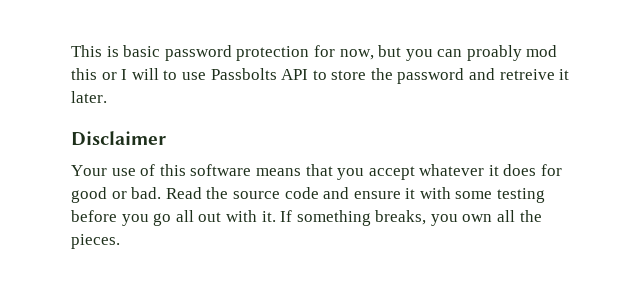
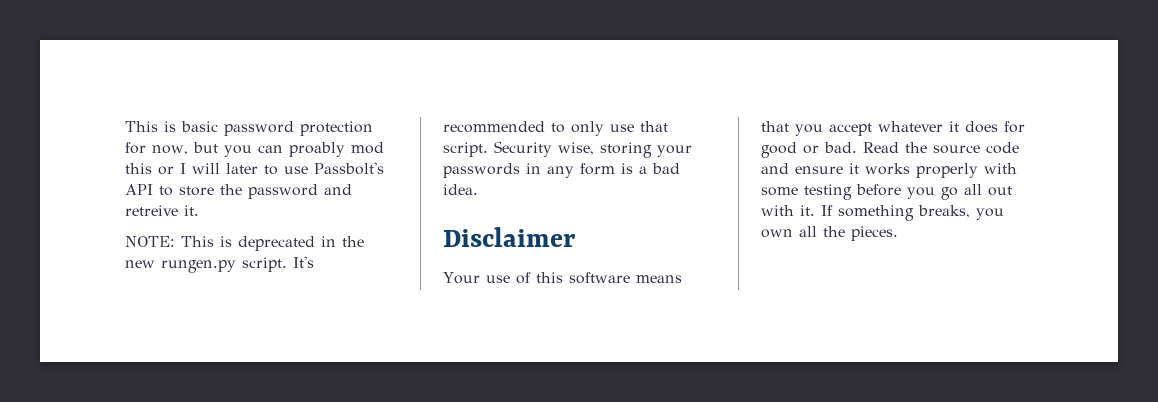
(159, 74) none -> [226,163,258,174] later
[210,68,277,80] Passbolts -> [314,162,384,175] Passbolt's
[559,69,570,80] [71,91,107,103] it later. -> [184,205,199,216] [125,236,364,251] [125,256,314,273] [443,121,668,136] [443,141,692,158] [443,163,680,178] [443,184,478,195] it. // NOTE: This is deprecated in the new rungen.py script. It's recommended to only use that script. Security wise, storing your passwords in any form is a bad idea.
(416, 193) none -> [865,163,978,178] works properly

